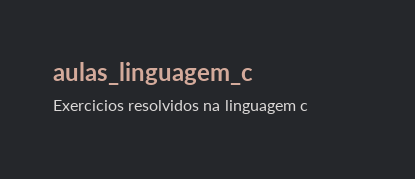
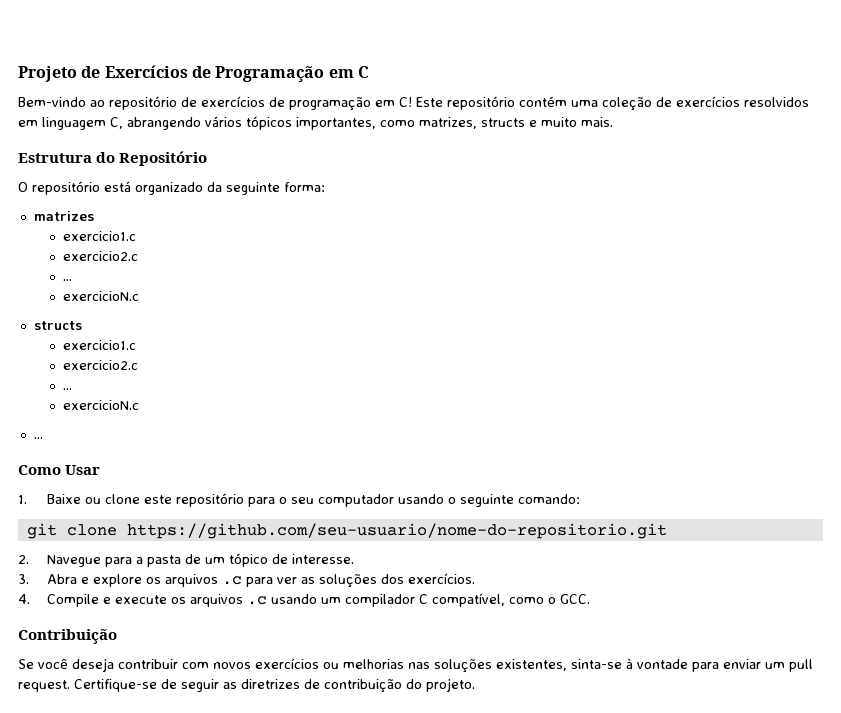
[53,62,253,85] [53,100,308,114] aulas_linguagem_c // Exercicios resolvidos na linguagem c -> [18,65,369,83] [18,96,809,111] [18,116,613,130] [18,151,208,166] [18,181,325,195] [33,211,94,221] [62,231,136,241] [62,251,138,261] [62,279,72,281] [62,291,139,301] [33,321,82,330] [62,340,136,350] [62,360,138,370] [62,388,72,390] [62,400,139,410] [33,437,43,439] [18,465,101,475] [18,493,580,507] [26,523,667,539] [18,553,354,567] [18,573,475,588] [18,593,590,607] [18,629,117,644] [18,658,813,673] [18,678,475,693] Projeto de Exercícios de Programação em C // Bem-vindo ao repositório de exercícios de programação em C! Este repositório contém uma coleção de exercícios resolvidos em linguagem C, abrangendo vários tópicos importantes, como matrizes, structs e muito mais. // Estrutura do Repositório // O repositório está organizado da seguinte forma: // matrizes // exercicio1.c // exercicio2.c // ... // exercicioN.c // structs // exercicio1.c // exercicio2.c // ... // exercicioN.c // ... // Como Usar // 1. Baixe ou clone este repositório para o seu computador usando o seguinte comando: // git clone https://github.com/seu-usuario/nome-do-repositorio.git // 2. Navegue para a pasta de um tópico de interesse. // 3. Abra e explore os arquivos .c para ver as soluções dos exercícios. // 4. Compile e execute os arquivos .c usando um compilador C compatível, como o GCC. // Contribuição // Se você deseja contribuir com novos exercícios ou melhorias nas soluções existentes, sinta-se à vontade para enviar um pull request. Certifique-se de seguir as diretrizes de contribuição do projeto.

